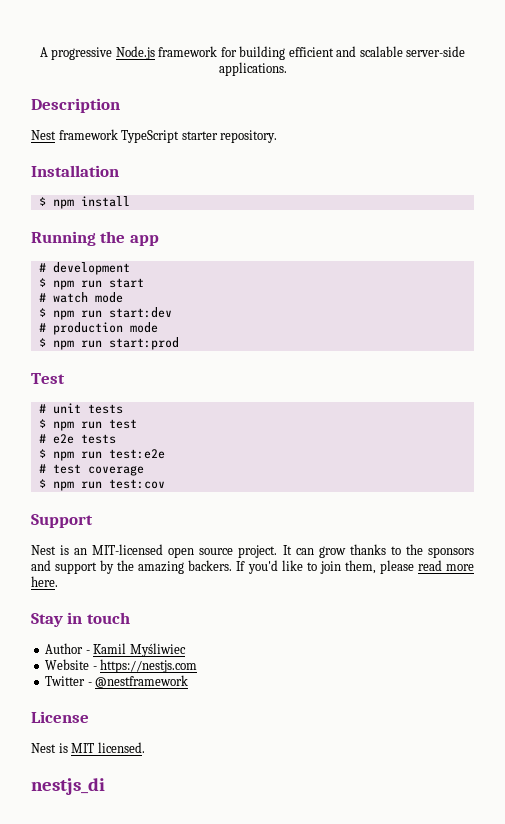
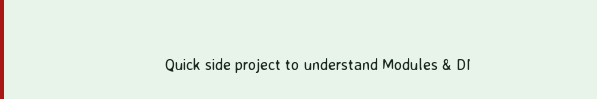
[39,46,466,60] [218,62,287,76] [31,98,120,113] [31,129,278,143] [31,165,119,177] [38,196,130,209] [31,231,159,246] [38,262,130,275] [38,278,144,290] [38,292,123,303] [38,307,172,320] [38,322,158,335] [38,337,179,350] [31,373,65,384] [38,403,123,414] [38,419,137,431] [38,434,116,444] [38,449,165,461] [38,464,144,476] [38,479,165,491] [31,514,93,528] [31,544,475,558] [31,560,474,574] [31,576,58,587] [31,612,130,627] [45,643,186,657] [45,659,198,673] [45,675,189,688] [31,711,89,723] [31,742,145,753] [31,778,105,795] A progressive Node.js framework for building efficient and scalable server-side applications. // Description // Nest framework TypeScript starter repository. // Installation // $ npm install // Running the app // # development // $ npm run start // # watch mode // $ npm run start:dev // # production mode // $ npm run start:prod // Test // # unit tests // $ npm run test // # e2e tests // $ npm run test:e2e // # test coverage // $ npm run test:cov // Support // Nest is an MIT-licensed open source project. It can grow thanks to the sponsors and support by the amazing backers. If you'd like to join them, please read more here. // Stay in touch // Author - Kamil Myśliwiec // Website - https://nestjs.com // Twitter - @nestframework // License // Nest is MIT licensed. // nestjs_di -> [164,58,472,73] Quick side project to understand Modules & DI

